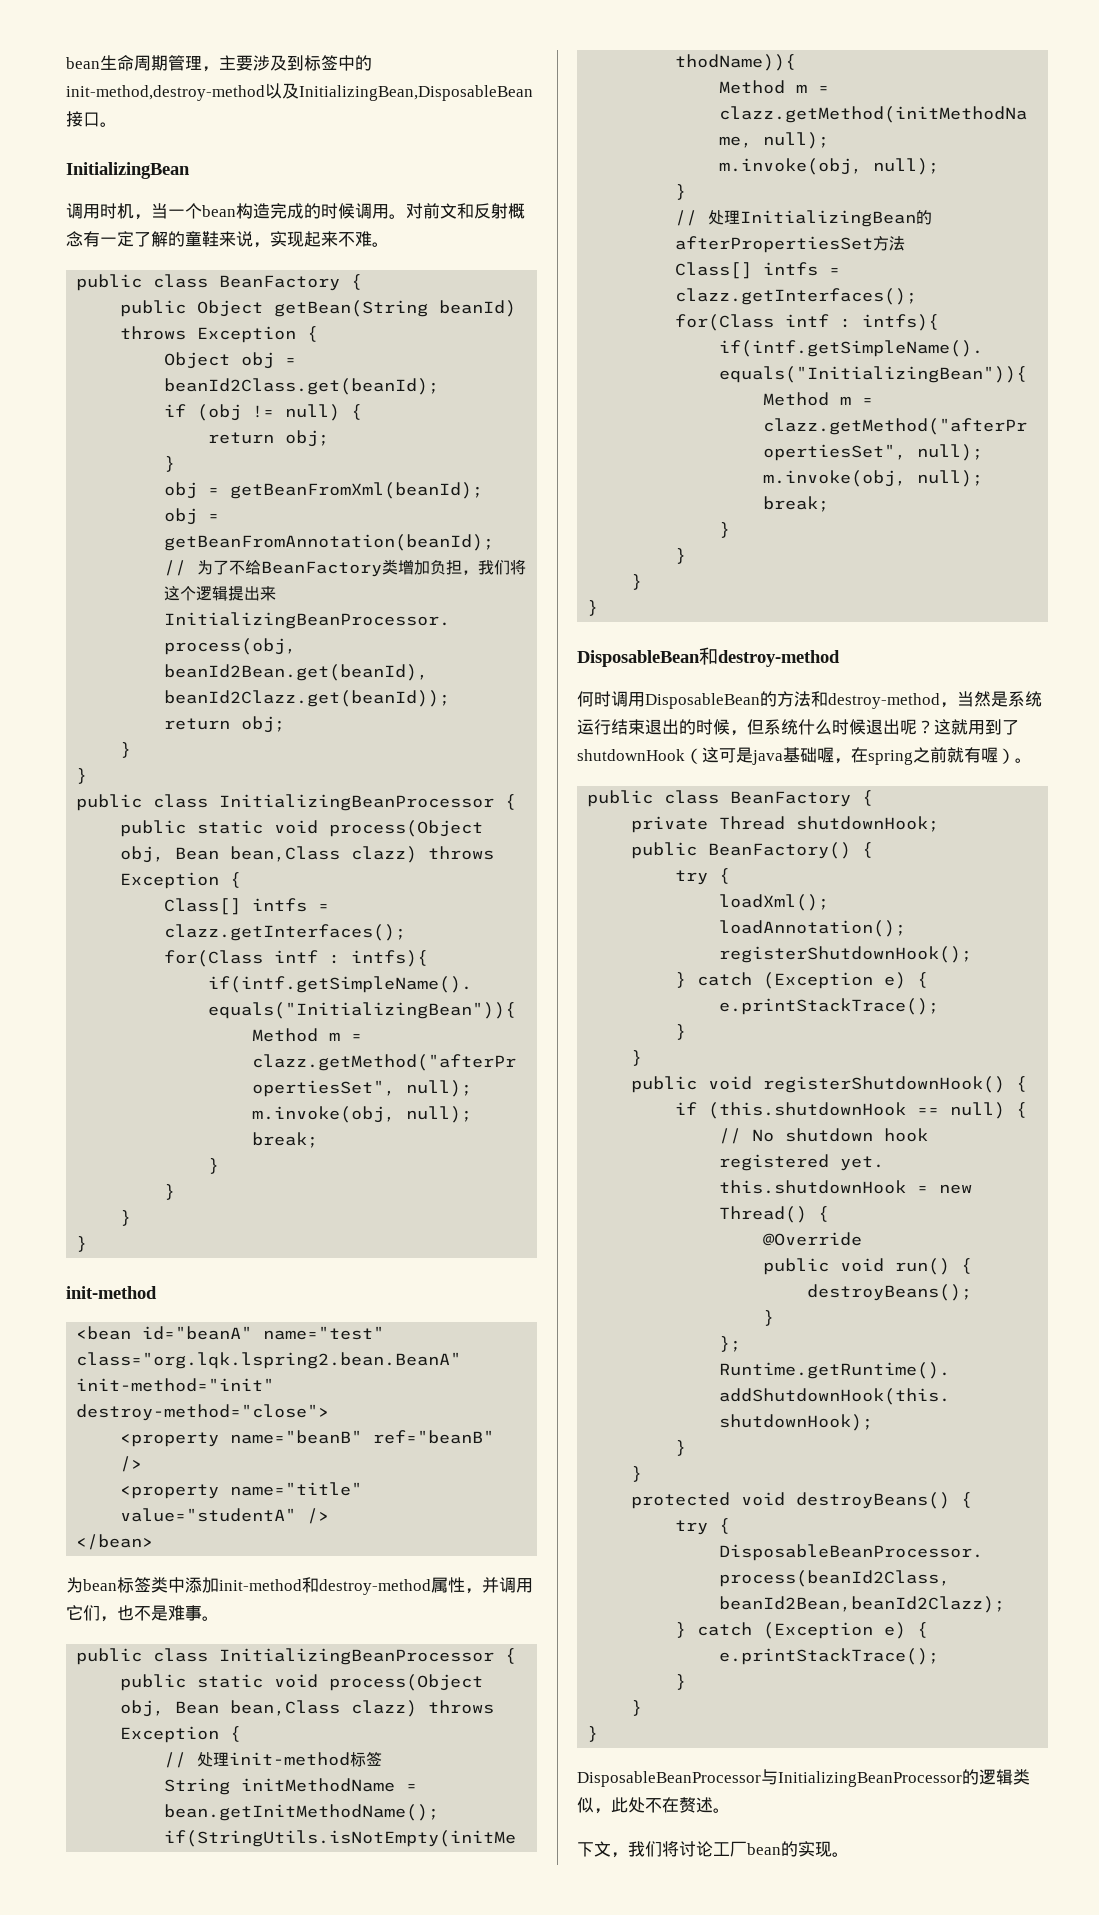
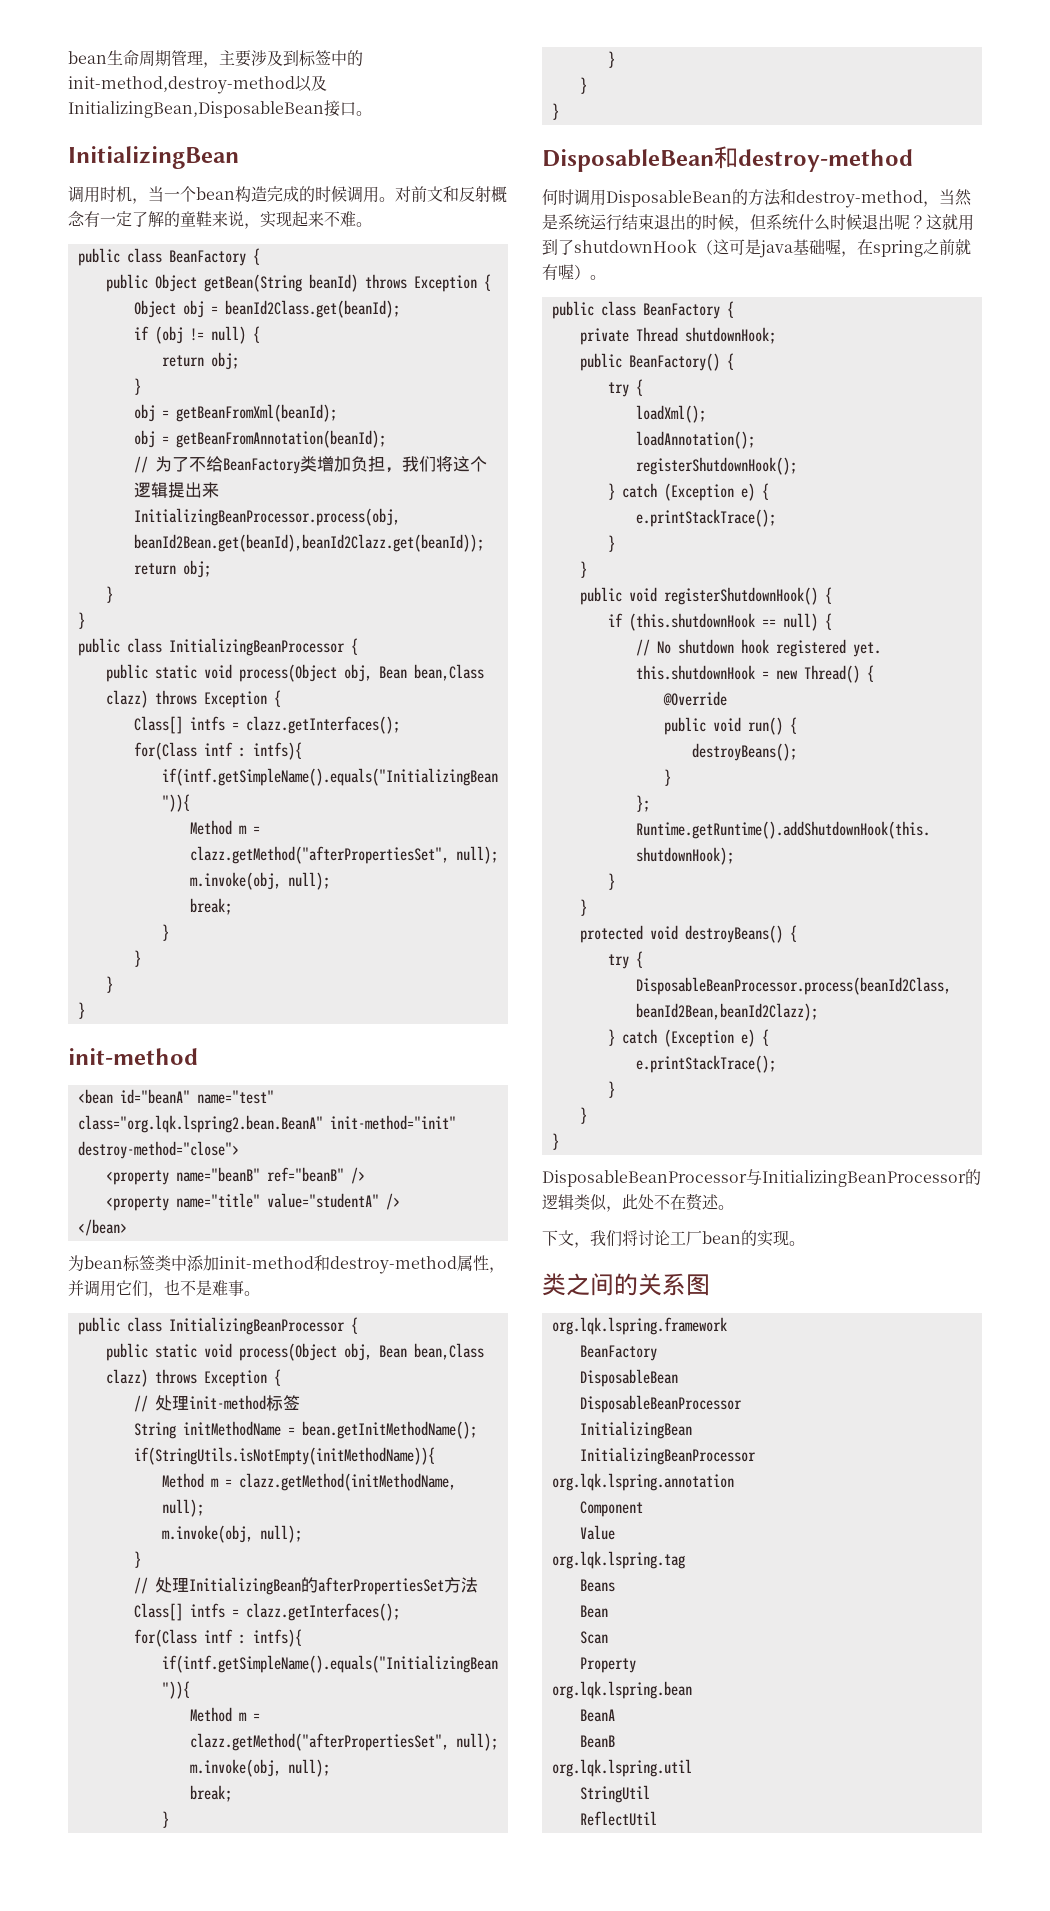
(849, 1854) none -> [542,1273,710,1296] [551,1317,727,1335] [579,1345,657,1361] [579,1369,678,1387] [579,1395,742,1413] [579,1421,692,1439] [579,1447,756,1465] [551,1473,734,1491] [579,1501,643,1517] [579,1525,615,1540] [551,1551,685,1569] [579,1579,615,1592] [579,1605,608,1618] [579,1631,608,1644] [579,1657,636,1673] [551,1681,692,1699] [579,1709,615,1722] [579,1735,615,1748] [551,1759,692,1777] [579,1785,650,1803] [579,1811,657,1826] // 类之间的关系图 // org.lqk.lspring.framework // BeanFactory // DisposableBean // DisposableBeanProcessor // InitializingBean // InitializingBeanProcessor // org.lqk.lspring.annotation // Component // Value // org.lqk.lspring.tag // Beans // Bean // Scan // Property // org.lqk.lspring.bean // BeanA // BeanB // org.lqk.lspring.util // StringUtil // ReflectUtil

